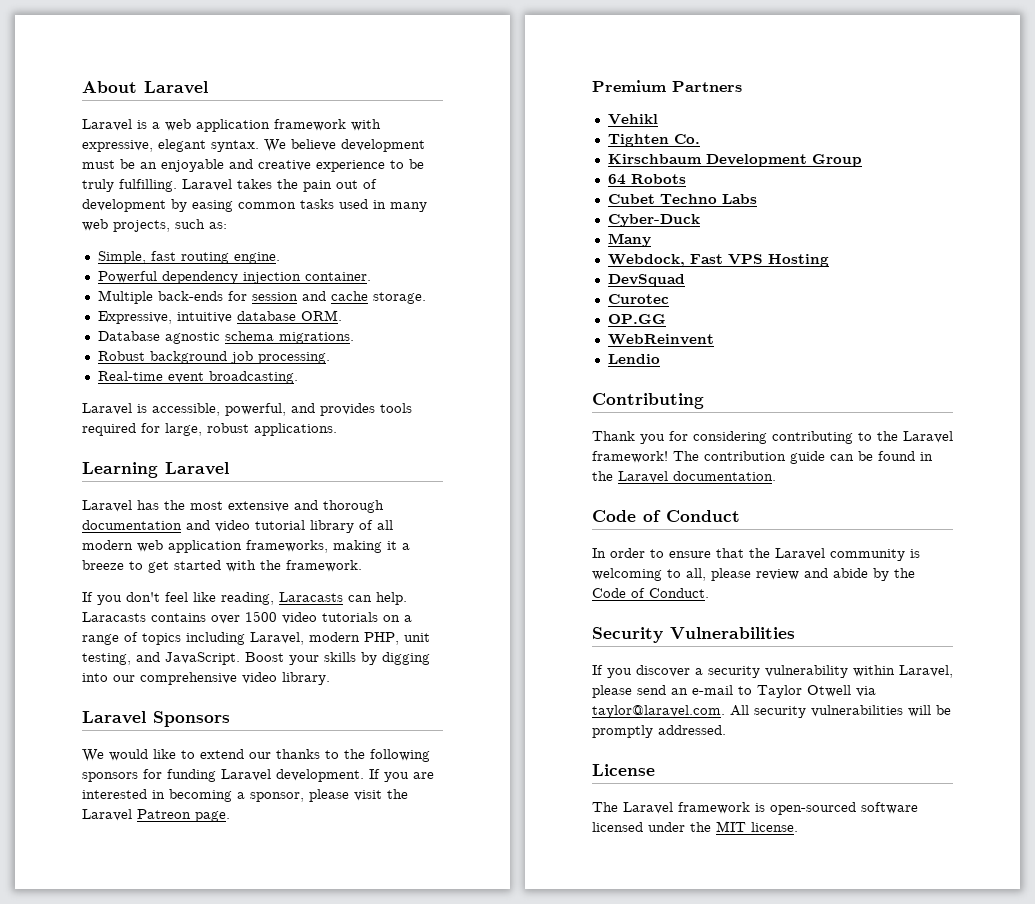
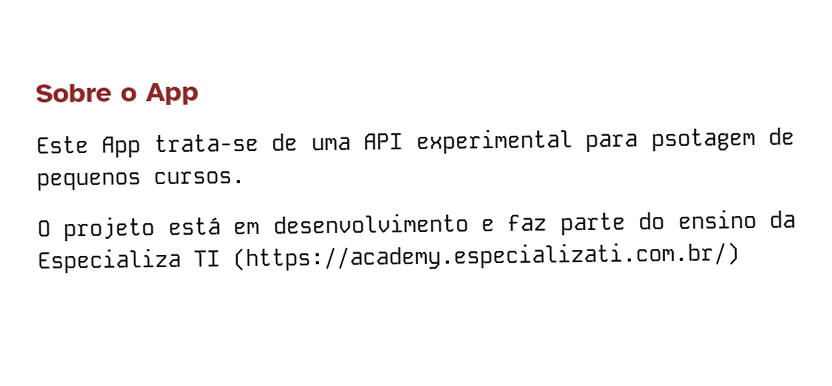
[82,81,208,94] [82,119,381,132] [82,139,425,152] [82,159,424,172] [82,179,377,192] [82,199,427,212] [82,219,227,232] [97,251,280,264] [97,271,371,284] [97,290,426,304] [97,310,342,324] [97,331,354,344] [97,351,330,364] [97,371,298,384] [82,403,412,416] [82,423,337,436] [82,462,229,478] [82,500,384,513] [82,520,393,533] [82,540,410,553] [82,560,362,573] [82,592,407,605] [82,611,412,624] [82,632,430,645] [82,652,430,665] [82,672,330,685] [82,711,230,727] [82,749,430,762] [82,769,434,782] [82,789,408,802] [82,809,230,822] [592,80,742,92] [607,114,658,125] [607,134,700,147] [607,154,862,167] [607,174,686,185] [607,194,757,204] [607,214,700,227] [607,233,651,247] [607,254,829,267] [607,274,685,287] [607,294,669,304] [607,314,666,324] [607,334,714,345] [607,354,660,364] [592,393,704,409] [592,431,953,444] [592,451,933,464] [592,471,776,483] [592,510,740,522] [592,548,920,561] [592,568,915,581] [592,588,709,598] [592,627,795,643] [592,665,953,678] [592,685,876,698] [592,705,951,718] [592,725,726,738] [592,764,655,776] [592,802,918,815] [592,821,798,832] About Laravel // Laravel is a web application framework with expressive, elegant syntax. We believe development must be an enjoyable and creative experience to be truly fulfilling. Laravel takes the pain out of development by easing common tasks used in many web projects, such as: // Simple, fast routing engine. // Powerful dependency injection container. // Multiple back-ends for session and cache storage. // Expressive, intuitive database ORM. // Database agnostic schema migrations. // Robust background job processing. // Real-time event broadcasting. // Laravel is accessible, powerful, and provides tools required for large, robust applications. // Learning Laravel // Laravel has the most extensive and thorough documentation and video tutorial library of all modern web application frameworks, making it a breeze to get started with the framework. // If you don't feel like reading, Laracasts can help. Laracasts contains over 1500 video tutorials on a range of topics including Laravel, modern PHP, unit testing, and JavaScript. Boost your skills by digging into our comprehensive video library. // Laravel Sponsors // We would like to extend our thanks to the following sponsors for funding Laravel development. If you are interested in becoming a sponsor, please visit the Laravel Patreon page. // Premium Partners // Vehikl // Tighten Co. // Kirschbaum Development Group // 64 Robots // Cubet Techno Labs // Cyber-Duck // Many // Webdock, Fast VPS Hosting // DevSquad // Curotec // OP.GG // WebReinvent // Lendio // Contributing // Thank you for considering contributing to the Laravel framework! The contribution guide can be found in the Laravel documentation. // Code of Conduct // In order to ensure that the Laravel community is welcoming to all, please review and abide by the Code of Conduct. // Security Vulnerabilities // If you discover a security vulnerability within Laravel, please send an e-mail to Taylor Otwell via taylor@laravel.com. All security vulnerabilities will be promptly addressed. // License // The Laravel framework is open-sourced software licensed under the MIT license. -> [35,82,199,106] [36,127,796,158] [36,171,245,191] [37,208,796,242] [37,241,740,274] Sobre o App // Este App trata-se de uma API experimental para psotagem de pequenos cursos. // O projeto está em desenvolvimento e faz parte do ensino da Especializa TI (https://academy.especializati.com.br/)

